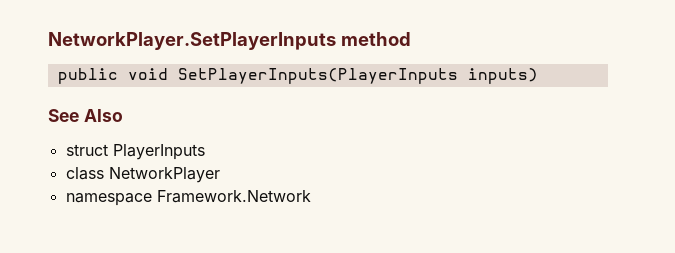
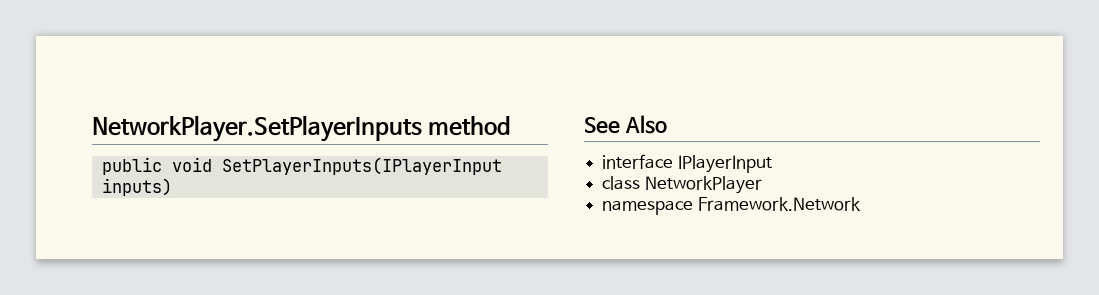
[177,68,458,84] SetPlayerInputs(PlayerInputs -> [221,157,502,175] SetPlayerInputs(IPlayerInput
[65,144,205,160] struct PlayerInputs -> [602,154,772,173] interface IPlayerInput

